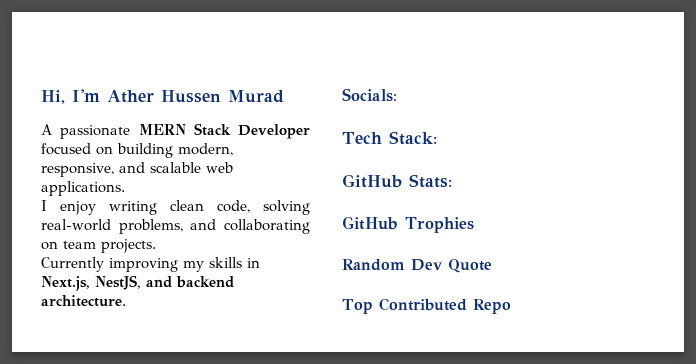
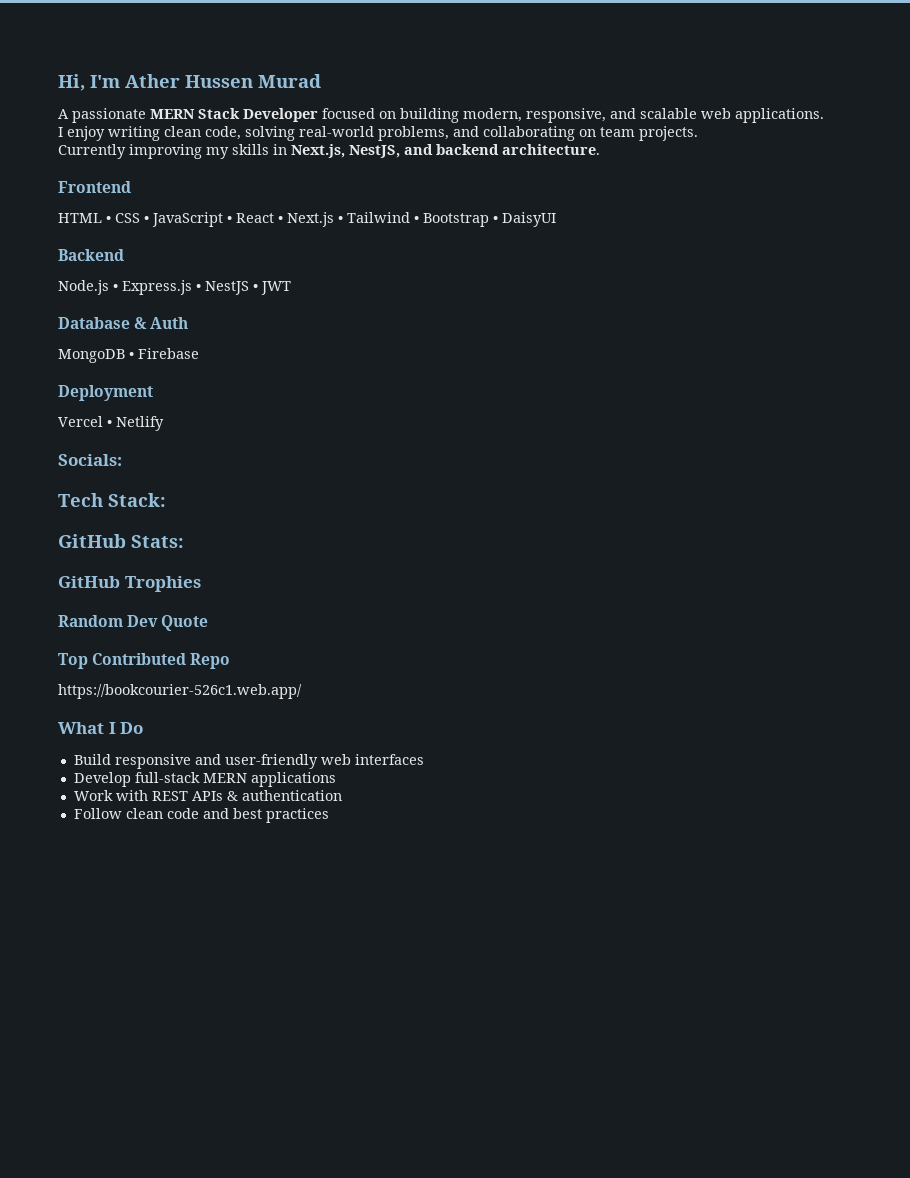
(126, 301) none -> [58,181,131,193] [58,212,556,227] [58,249,124,261] [58,280,291,295] [58,317,189,329] [58,348,199,363] [58,385,153,401] [58,416,164,431] // Frontend // HTML • CSS • JavaScript • React • Next.js • Tailwind • Bootstrap • DaisyUI // Backend // Node.js • Express.js • NestJS • JWT // Database & Auth // MongoDB • Firebase // Deployment // Vercel • Netlify
(511, 306) none -> [58,684,302,699] [58,722,144,734] [73,754,424,769] [73,772,336,787] [73,790,342,801] [73,808,329,823] // https://bookcourier-526c1.web.app/ // What I Do // Build responsive and user-friendly web interfaces // Develop full-stack MERN applications // Work with REST APIs & authentication // Follow clean code and best practices

